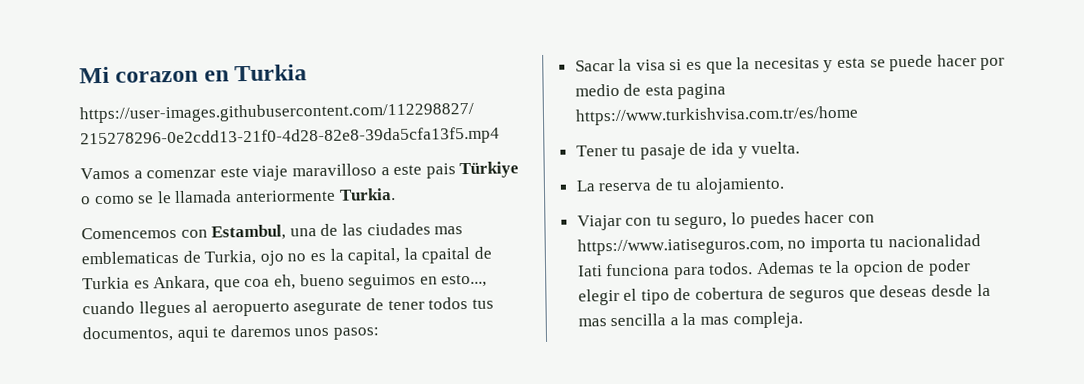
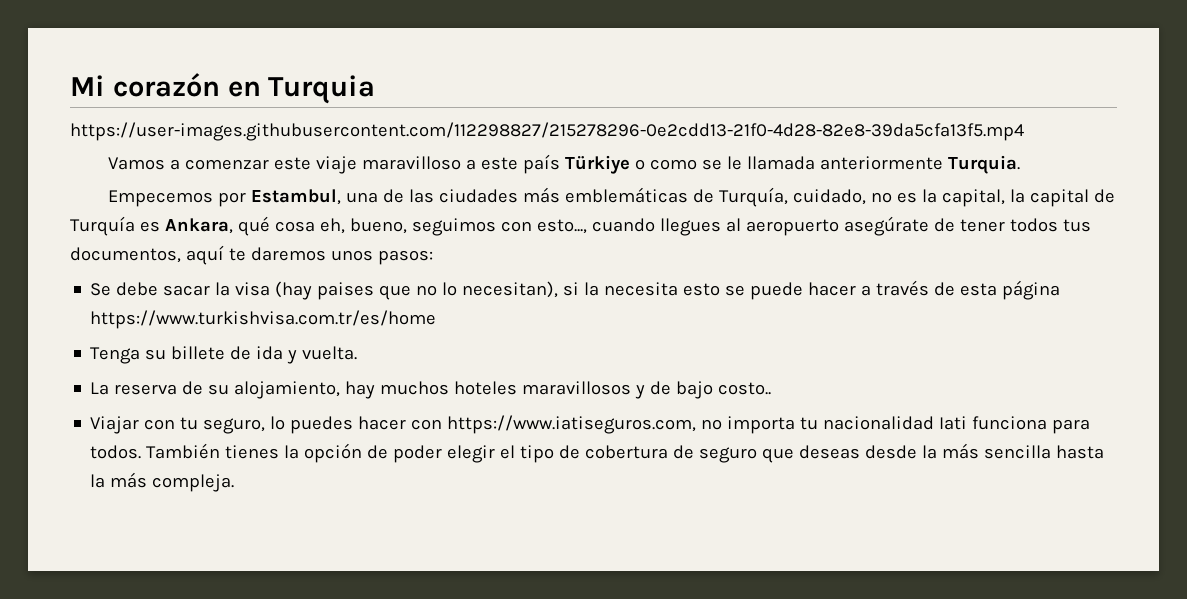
[115,64,308,83] corazon en Turkia -> [112,73,376,104] corazón en Turquia
[425,163,456,179] pais -> [523,154,561,174] país
[338,188,396,201] [81,226,208,240] Turkia. // Comencemos con -> [948,155,1021,174] [108,190,247,207] Turquia. // Empecemos por
[434,226,464,235] [81,249,284,266] mas emblematicas de Turkia, ojo -> [523,187,867,207] más emblemáticas de Turquía, cuidado,
[421,246,492,264] [82,273,438,292] cpaital de Turkia es Ankara, que coa eh, bueno seguimos en -> [1030,189,1116,207] [70,216,532,236] capital de Turquía es Ankara, qué cosa eh, bueno, seguimos con
[293,300,363,316] asegurate -> [843,216,929,236] asegúrate
[176,326,210,342] aqui -> [185,245,224,265] aquí
[574,57,867,74] Sacar la visa si es que la necesitas y esta -> [90,281,721,300] Se debe sacar la visa (hay paises que no lo necesitan), si la necesita esto
[980,57,1006,71] [574,83,620,97] por medio -> [861,280,930,296] a través
[677,83,727,100] pagina -> [1002,280,1061,300] página
[575,144,686,160] Tener tu pasaje -> [90,346,226,364] Tenga su billete
[676,176,786,194] tu alojamiento. -> [208,381,772,399] su alojamiento, hay muchos hoteles maravillosos y de bajo costo..
[756,260,904,277] Ademas te la opcion -> [146,443,363,463] También tienes la opción
[789,288,846,303] seguros -> [699,447,758,463] seguro
[577,312,730,327] mas sencilla a la mas -> [942,443,1105,459] [90,472,148,488] más sencilla hasta la más

